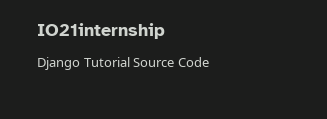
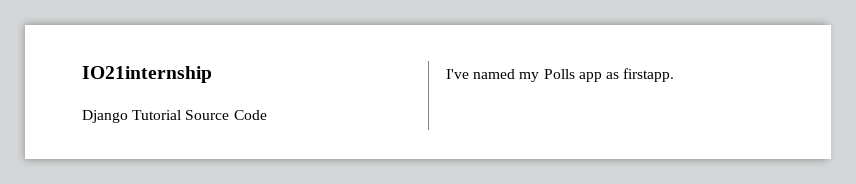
(209, 62) none -> [446,68,675,82] // I've named my Polls app as firstapp.

